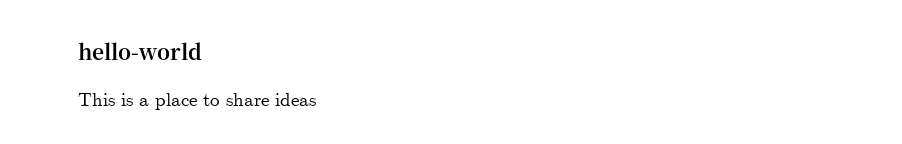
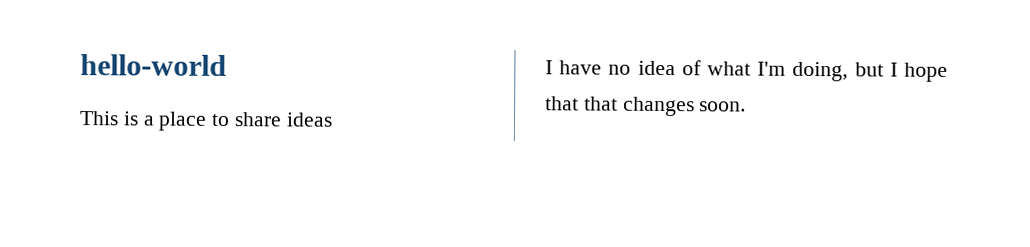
(316, 99) none -> [545,60,948,82] [545,96,747,117] // I have no idea of what I'm doing, but I hope that that changes soon.

